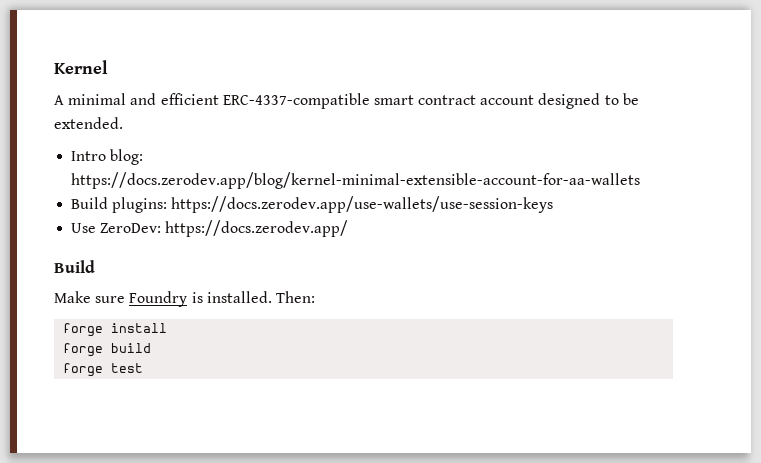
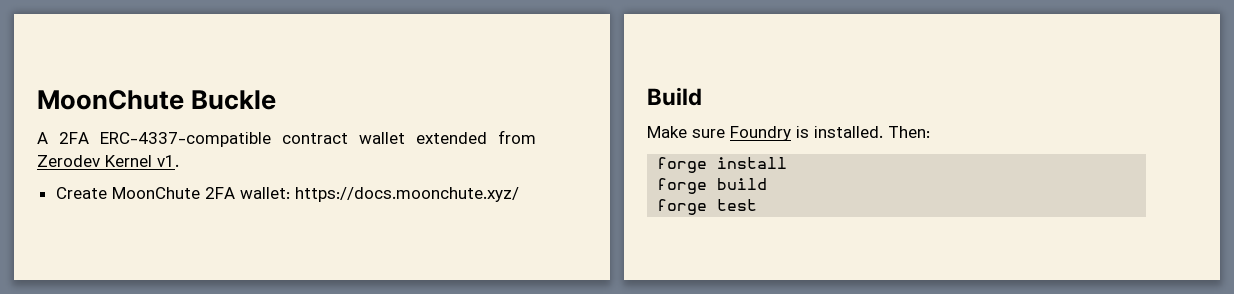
[54,60,108,74] Kernel -> [37,90,277,110] MoonChute Buckle
[68,93,639,109] [54,117,123,129] [71,149,144,165] [71,172,641,189] [71,196,554,213] [71,220,349,237] minimal and efficient ERC-4337-compatible smart contract account designed to be extended. // Intro blog: https://docs.zerodev.app/blog/kernel-minimal-extensible-account-for-aa-wallets // Build plugins: https://docs.zerodev.app/use-wallets/use-session-keys // Use ZeroDev: https://docs.zerodev.app/ -> [59,130,536,147] [37,155,179,167] [55,187,519,202] 2FA ERC-4337-compatible contract wallet extended from Zerodev Kernel v1. // Create MoonChute 2FA wallet: https://docs.moonchute.xyz/

